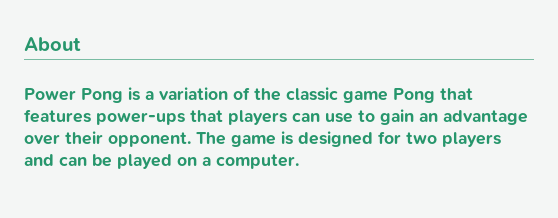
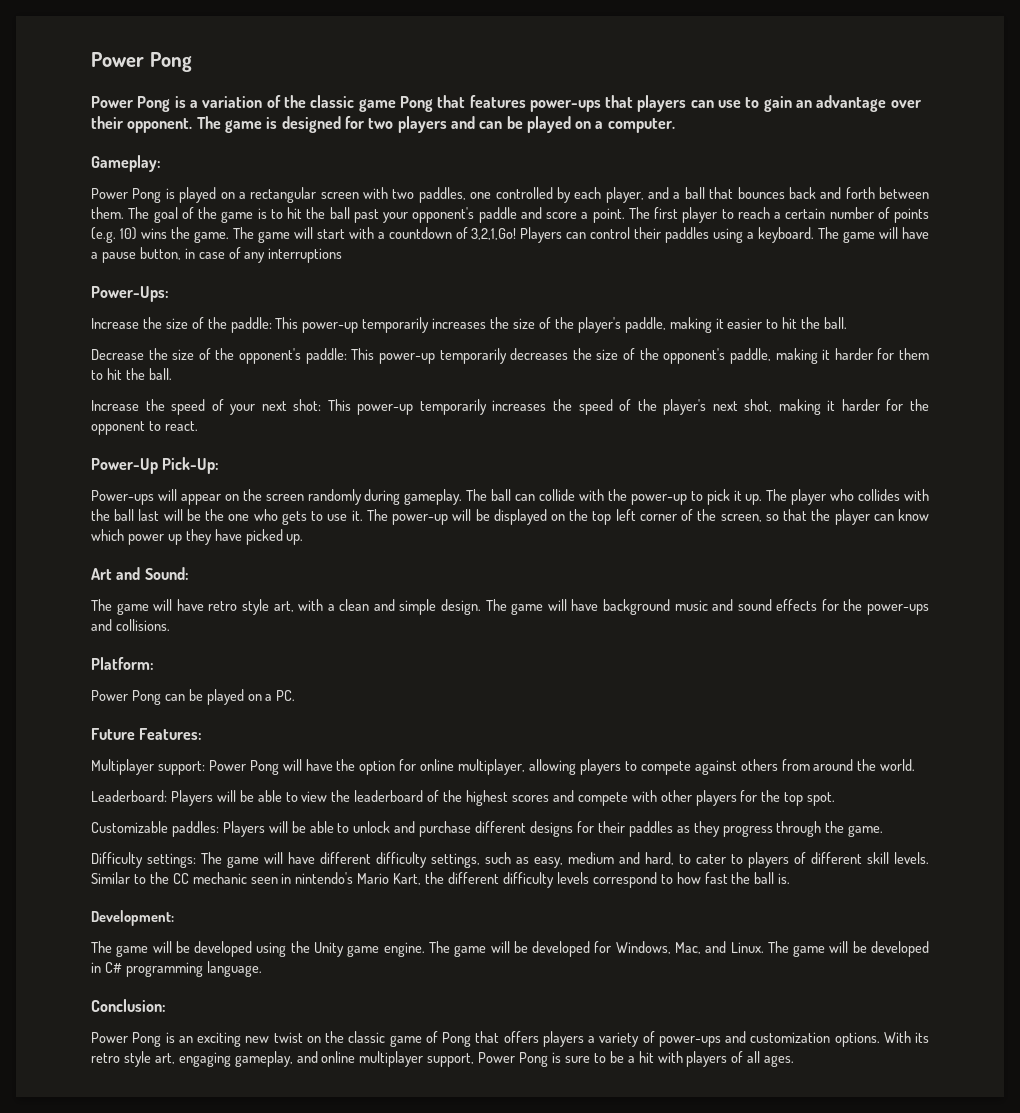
[24,37,81,51] About -> [91,52,192,72] Power Pong
(299, 161) none -> [91,155,161,172] [91,187,929,203] [91,207,929,223] [91,227,930,243] [91,247,343,263] [91,286,169,302] [91,317,848,333] [91,348,929,364] [91,368,172,380] [91,399,929,415] [91,421,198,435] [91,457,220,474] [91,489,929,505] [91,509,930,525] [91,529,304,545] [91,567,189,580] [91,599,930,615] [91,619,170,631] [91,657,154,670] [91,689,296,705] [91,728,203,740] [91,759,916,775] [91,790,836,806] [91,821,884,837] [91,852,929,868] [91,872,791,888] [91,910,174,926] [91,941,929,957] [91,961,262,977] [91,999,166,1012] [91,1031,929,1047] [91,1051,795,1067] // Gameplay: // Power Pong is played on a rectangular screen with two paddles, one controlled by each player, and a ball that bounces back and forth between them. The goal of the game is to hit the ball past your opponent's paddle and score a point. The first player to reach a certain number of points (e.g. 10) wins the game. The game will start with a countdown of 3,2,1,Go! Players can control their paddles using a keyboard. The game will have a pause button, in case of any interruptions // Power-Ups: // Increase the size of the paddle: This power-up temporarily increases the size of the player's paddle, making it easier to hit the ball. // Decrease the size of the opponent's paddle: This power-up temporarily decreases the size of the opponent's paddle, making it harder for them to hit the ball. // Increase the speed of your next shot: This power-up temporarily increases the speed of the player's next shot, making it harder for the opponent to react. // Power-Up Pick-Up: // Power-ups will appear on the screen randomly during gameplay. The ball can collide with the power-up to pick it up. The player who collides with the ball last will be the one who gets to use it. The power-up will be displayed on the top left corner of the screen, so that the player can know which power up they have picked up. // Art and Sound: // The game will have retro style art, with a clean and simple design. The game will have background music and sound effects for the power-ups and collisions. // Platform: // Power Pong can be played on a PC. // Future Features: // Multiplayer support: Power Pong will have the option for online multiplayer, allowing players to compete against others from around the world. // Leaderboard: Players will be able to view the leaderboard of the highest scores and compete with other players for the top spot. // Customizable paddles: Players will be able to unlock and purchase different designs for their paddles as they progress through the game. // Difficulty settings: The game will have different difficulty settings, such as easy, medium and hard, to cater to players of different skill levels. Similar to the CC mechanic seen in nintendo's Mario Kart, the different difficulty levels correspond to how fast the ball is. // Development: // The game will be developed using the Unity game engine. The game will be developed for Windows, Mac, and Linux. The game will be developed in C# programming language. // Conclusion: // Power Pong is an exciting new twist on the classic game of Pong that offers players a variety of power-ups and customization options. With its retro style art, engaging gameplay, and online multiplayer support, Power Pong is sure to be a hit with players of all ages.

